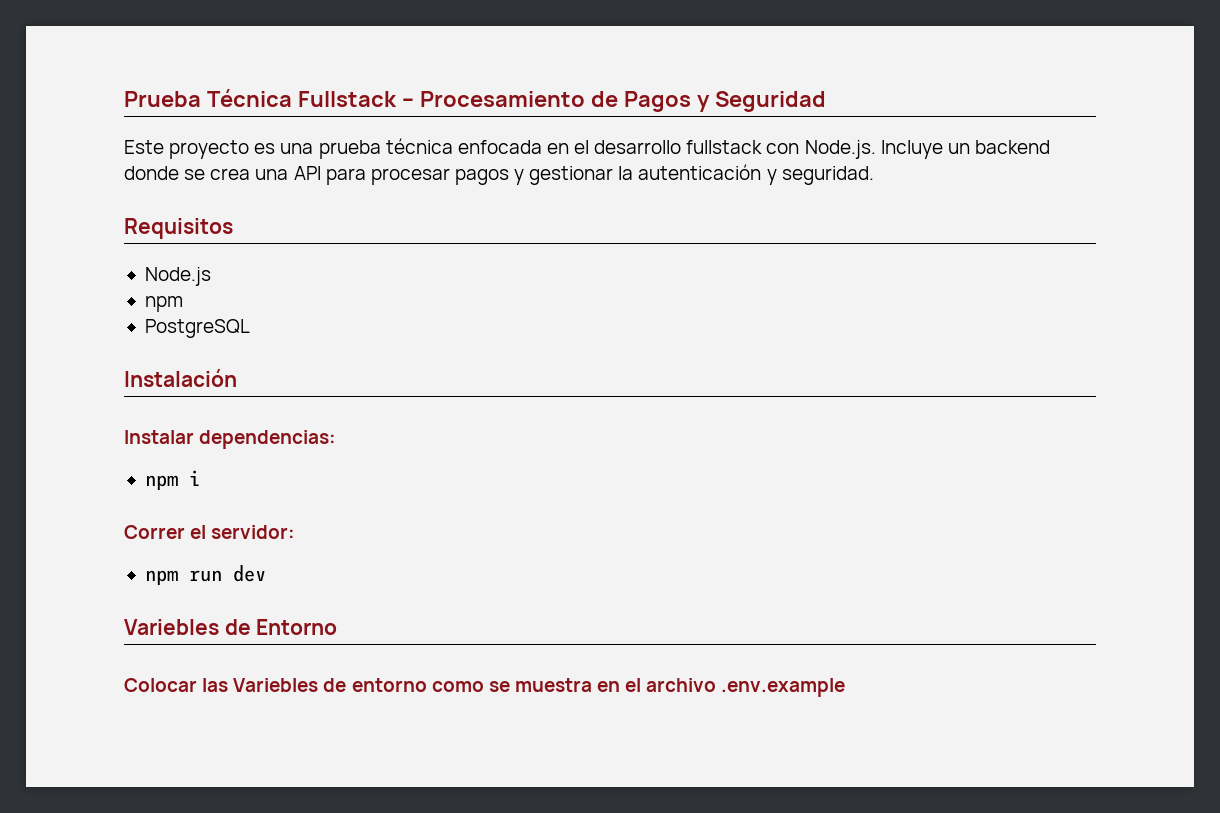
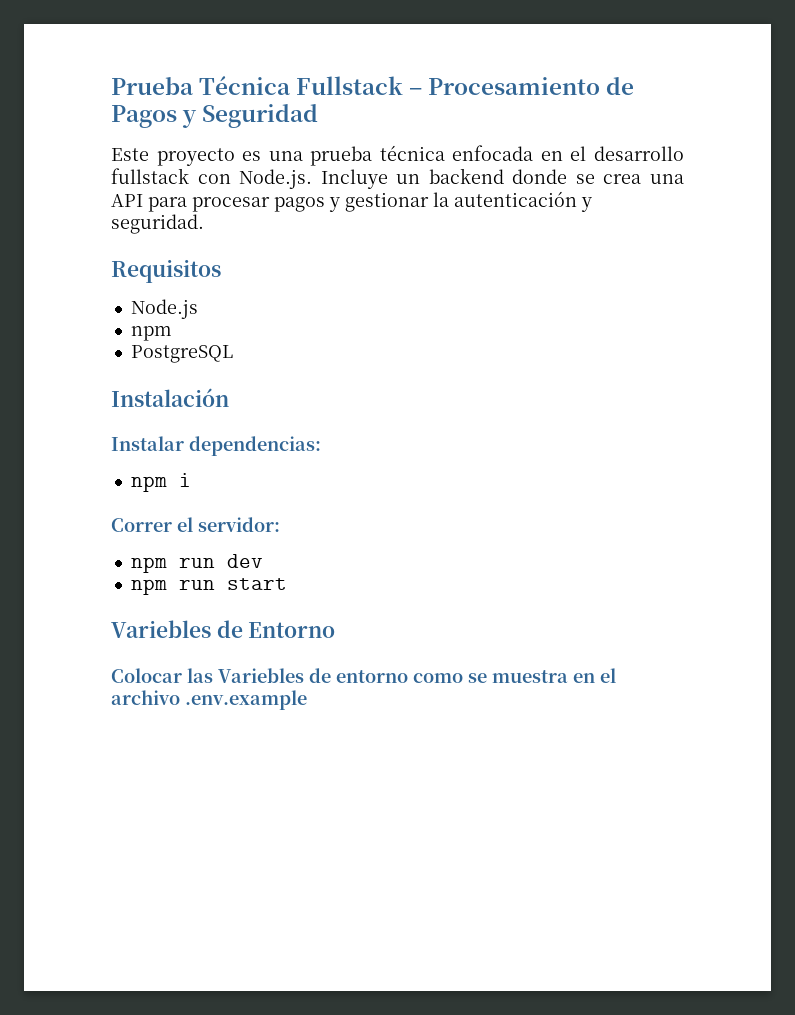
(266, 573) none -> [130,578,287,595] // npm run start

